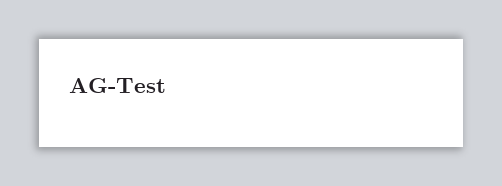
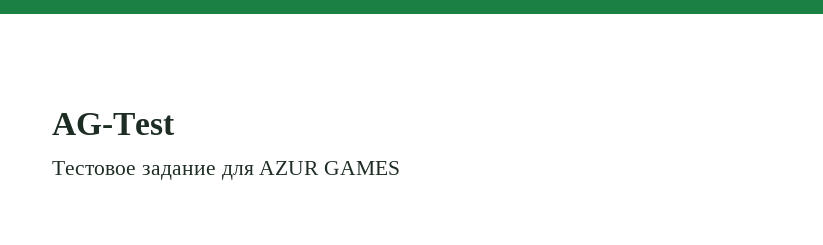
(166, 85) none -> [52,161,401,180] // Тестовое задание для AZUR GAMES

